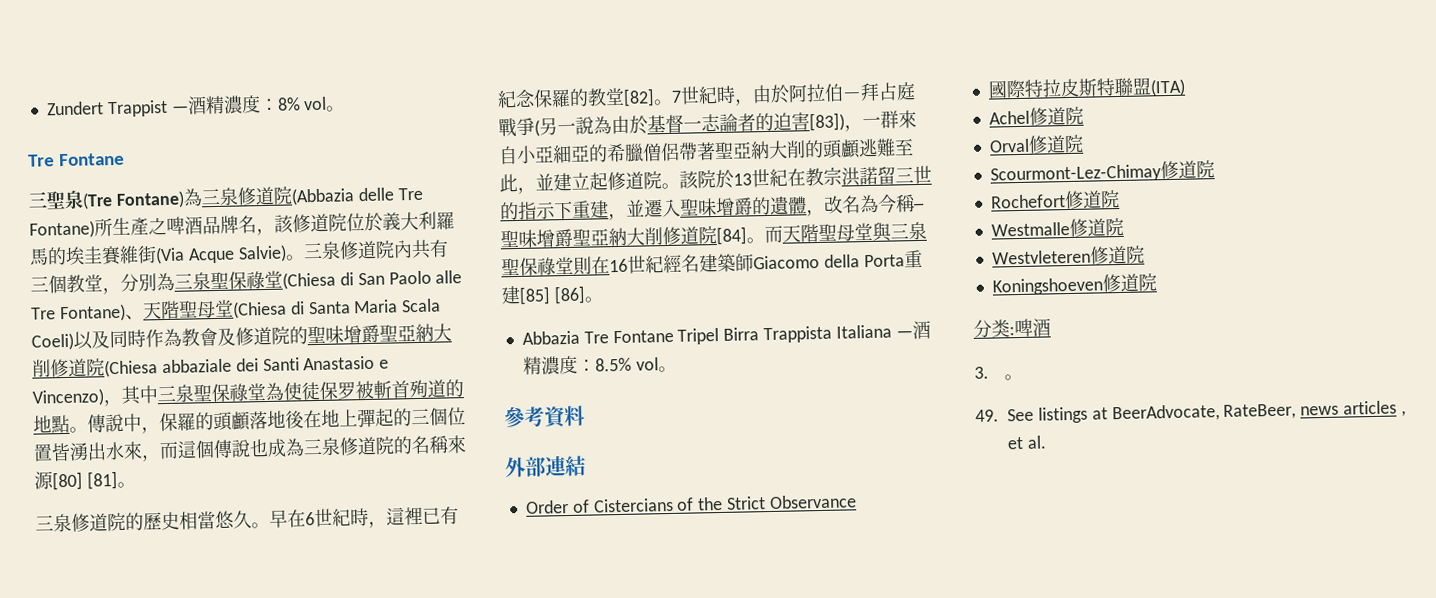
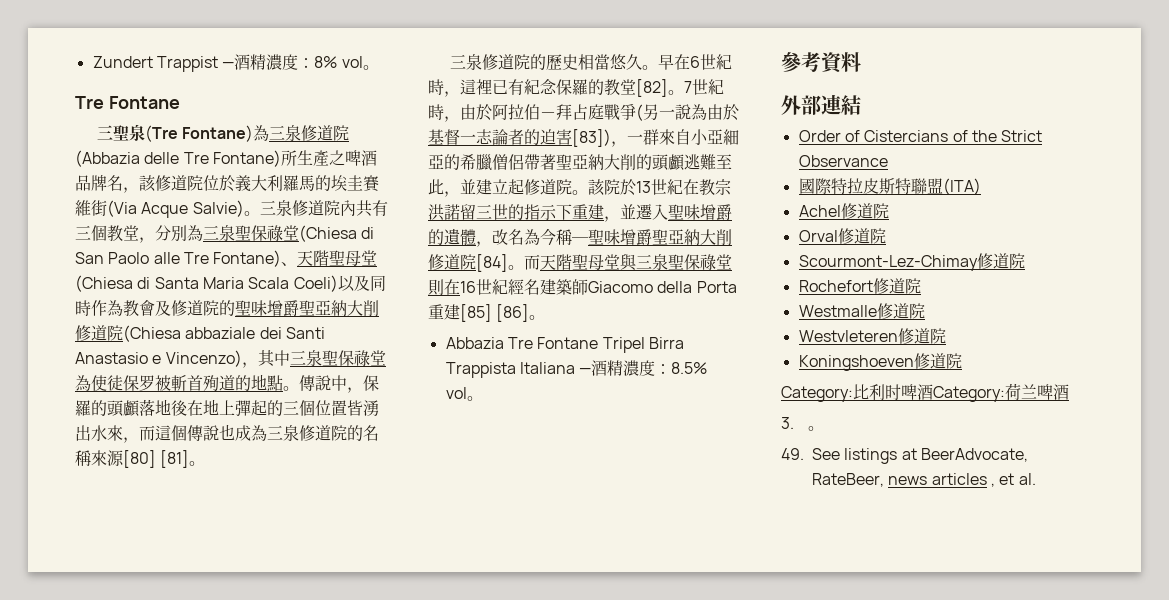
[973,319,1015,338] 分类: -> [781,383,1037,402] Category:比利时啤酒Category:荷兰

